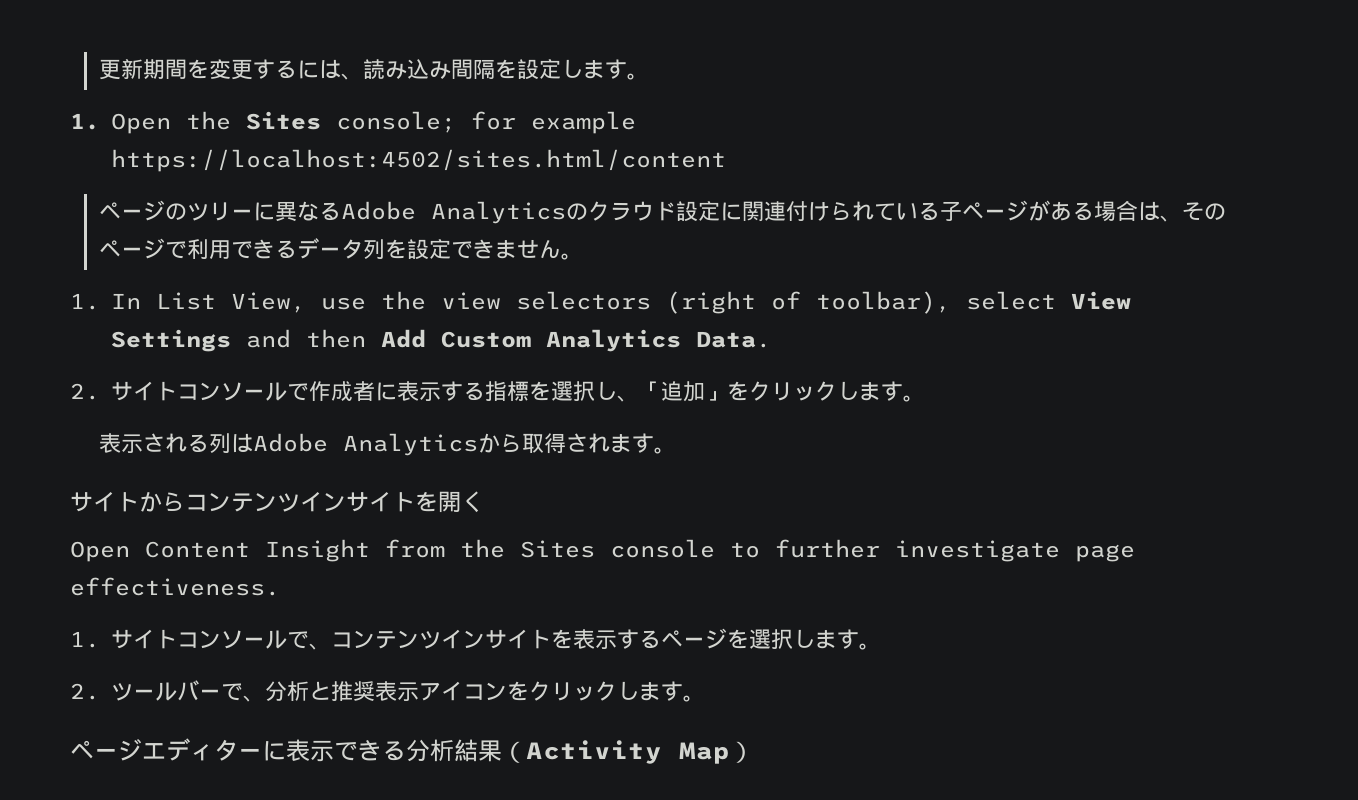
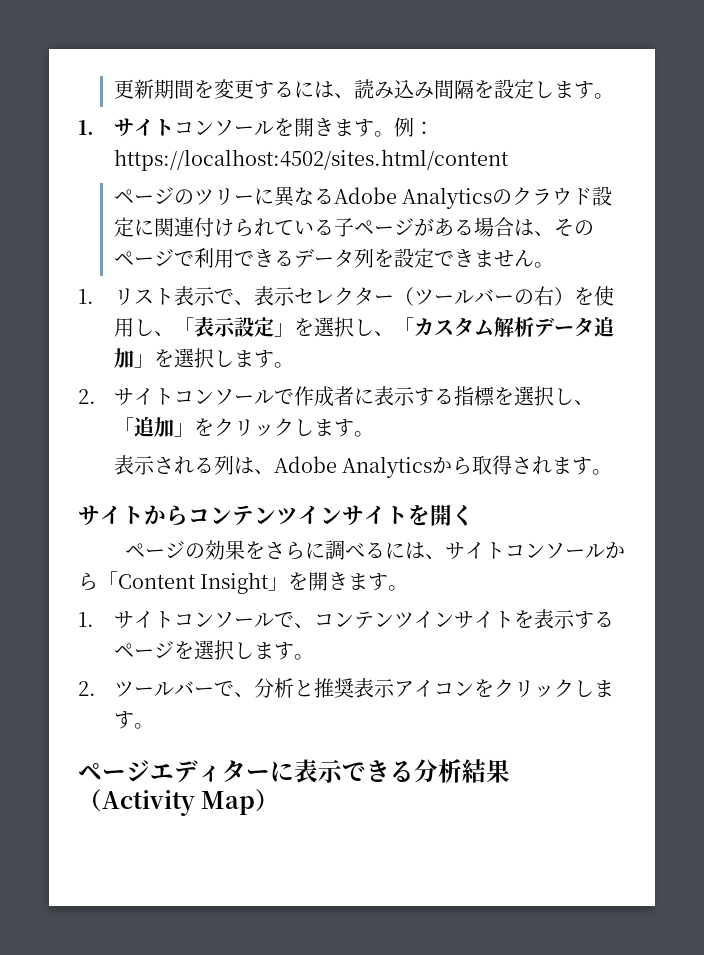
[110,111,636,134] Open the Sites console; for example -> [113,117,434,137] サイトコンソールを開きます。例：
[110,291,1131,314] [110,329,771,352] In List View, use the view selectors (right of toolbar), select View Settings and then Add Custom Analytics Data. -> [113,286,614,306] [113,317,614,337] [113,348,294,368] リスト表示で、表示セレクター（ツールバーの右）を使用し、「表示設定」を選択し、「カスタム解析データ追加」を選択します。
(253, 443) none -> [253,469,274,474] 、
[70,539,1135,562] [70,577,280,596] Open Content Insight from the Sites console to further investigate page effectiveness. -> [124,540,625,560] [78,571,409,594] ページの効果をさらに調べるには、サイトコンソールから「Content Insight」を開きます。

